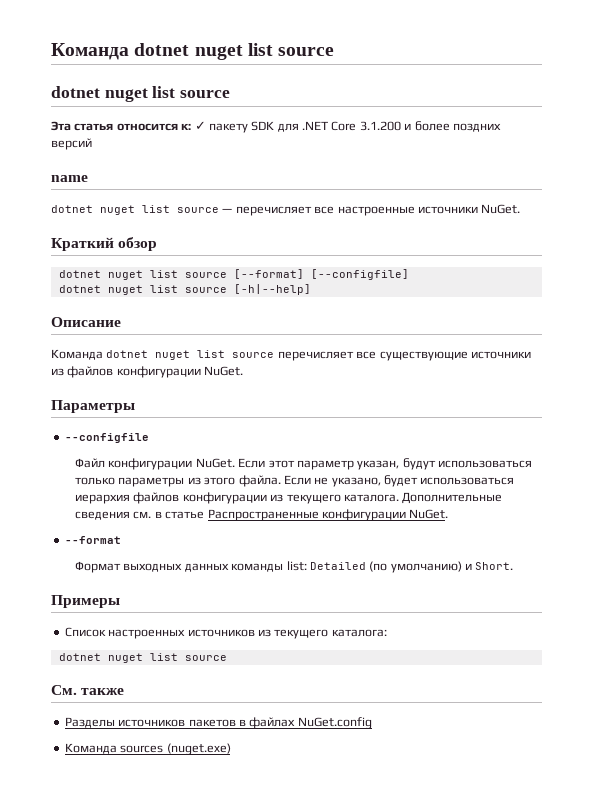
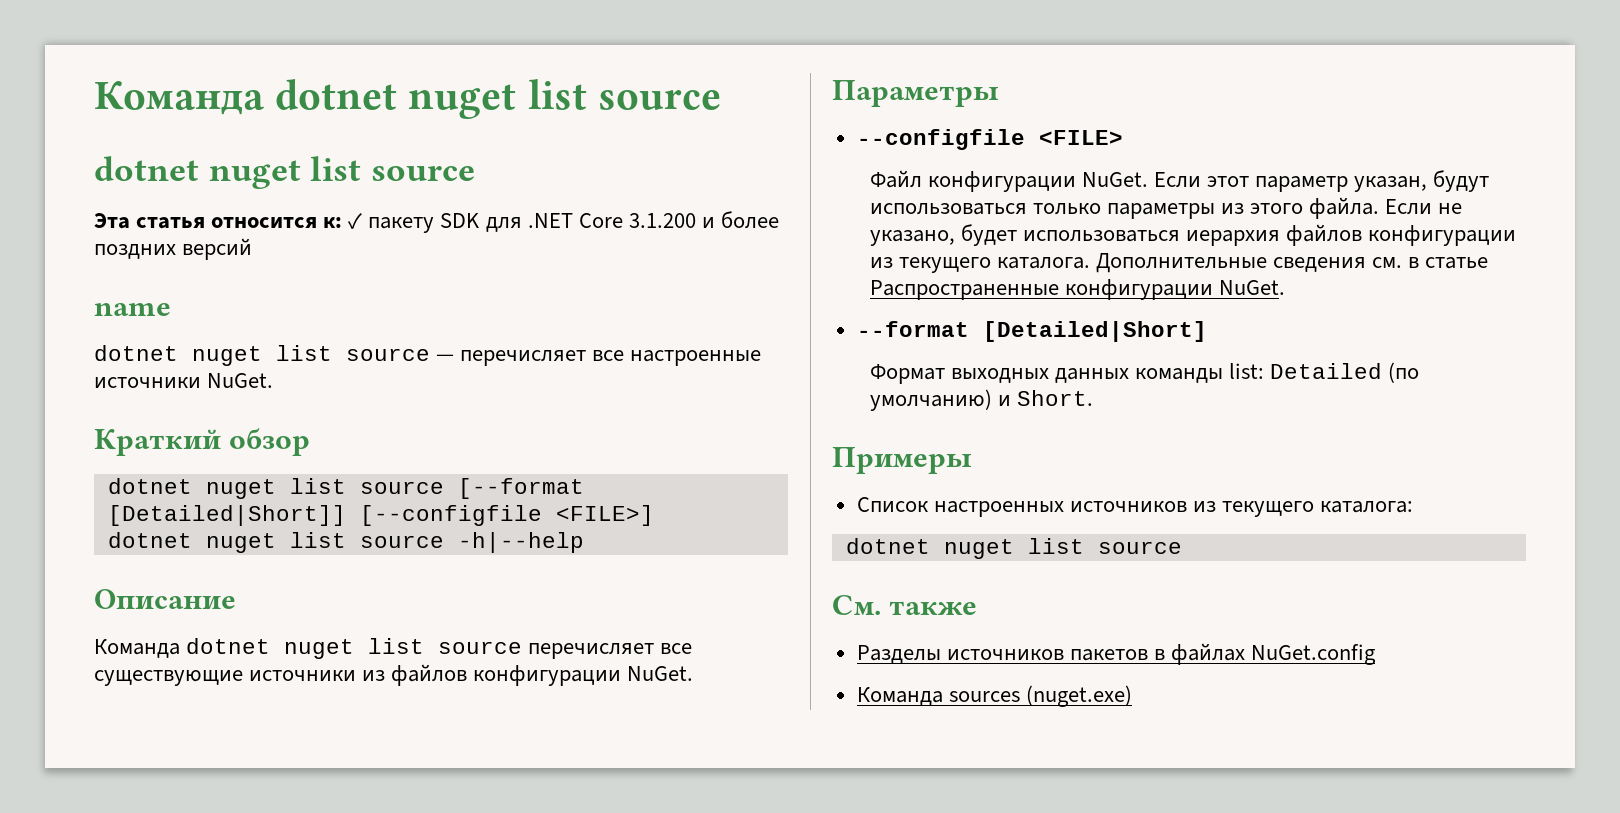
[233,269,409,280] [58,284,311,295] [--format] [--configfile] // dotnet nuget list source [-h|--help] -> [457,478,584,499] [107,505,654,526] [107,532,584,553] [--format [Detailed|Short]] [--configfile <FILE>] // dotnet nuget list source -h|--help
(149, 438) none -> [1038,130,1123,145] <FILE>
(121, 540) none -> [982,321,1207,342] [Detailed|Short]

